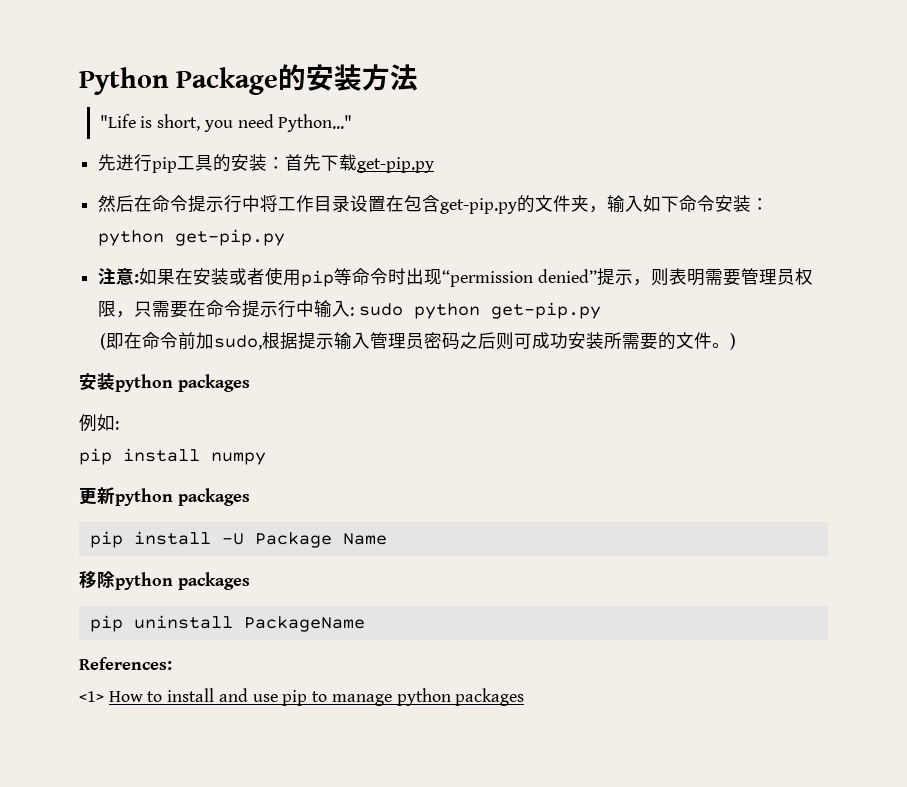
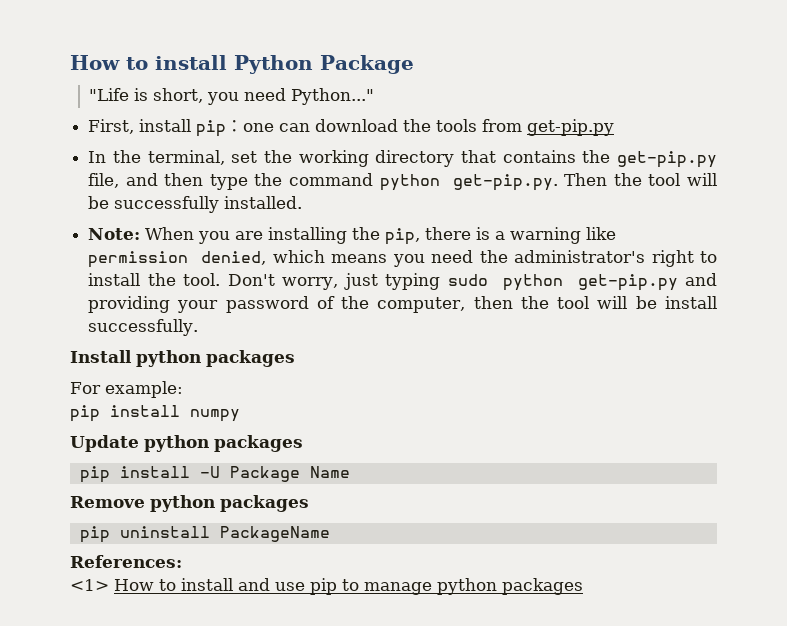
(79, 81) none -> [70,55,227,70] How to install
[278,64,419,91] 的安装方法 -> (414, 64) none
[98,154,435,173] [98,195,770,214] [98,229,286,246] [98,267,813,287] [98,300,601,319] [99,332,736,350] [79,373,250,392] [79,414,119,432] 先进行pip工具的安装：首先下载get-pip.py // 然后在命令提示行中将工作目录设置在包含get-pip.py的文件夹，输入如下命令安装：python get-pip.py // 注意:如果在安装或者使用pip等命令时出现“permission denied”提示，则表明需要管理员权限，只需要在命令提示行中输入: sudo python get-pip.py // (即在命令前加sudo,根据提示输入管理员密码之后则可成功安装所需要的文件。) // 安装python packages // 例如: -> [88,119,615,137] [88,150,717,168] [88,173,717,191] [88,196,303,213] [88,227,617,245] [88,250,718,268] [88,273,717,291] [88,296,717,313] [88,319,199,336] [70,350,295,367] [70,381,183,398] First, install pip：one can download the tools from get-pip.py // In the terminal, set the working directory that contains the get-pip.py file, and then type the command python get-pip.py. Then the tool will be successfully installed. // Note: When you are installing the pip, there is a warning like permission denied, which means you need the administrator's right to install the tool. Don't worry, just typing sudo python get-pip.py and providing your password of the computer, then the tool will be install successfully. // Install python packages // For example:
[79,487,115,505] 更新 -> [70,435,139,452] Update
[79,570,115,589] 移除 -> [70,496,145,508] Remove

